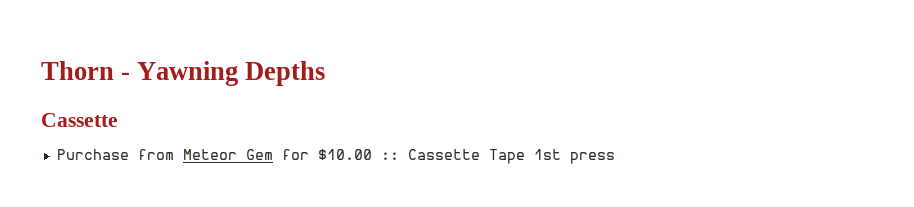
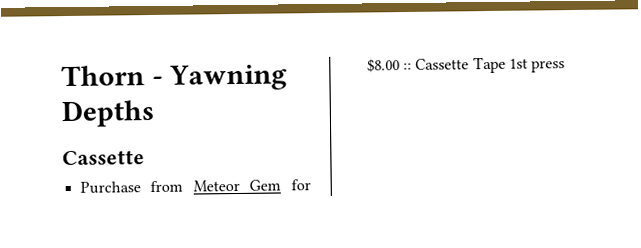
[317,149,372,160] $10.00 -> [366,58,400,73] $8.00

